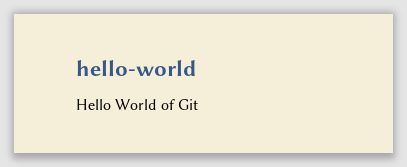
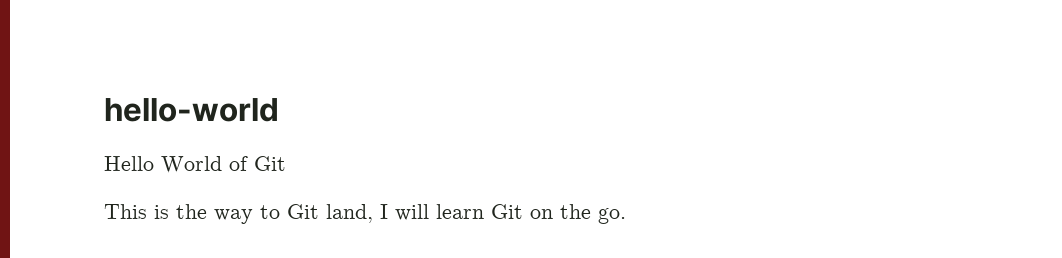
(198, 104) none -> [104,204,626,224] // This is the way to Git land, I will learn Git on the go.

